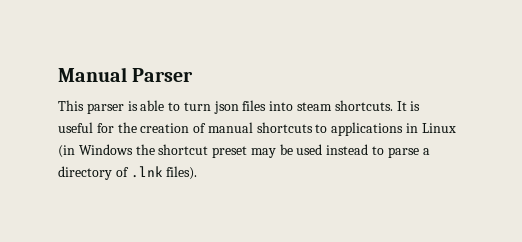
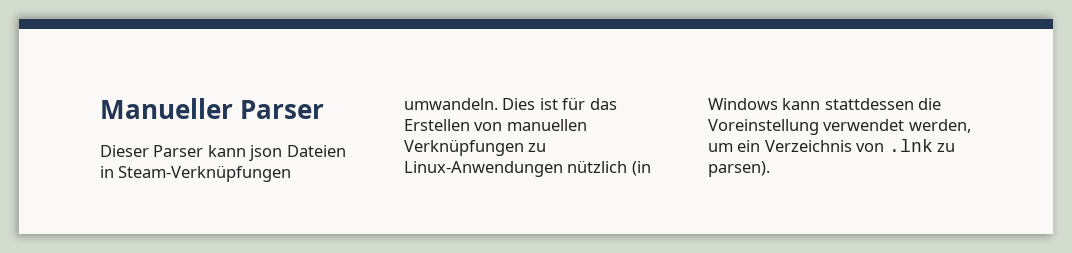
[58,67,127,82] Manual -> [100,98,233,119] Manueller
[58,100,421,114] [58,122,456,136] [58,144,430,158] [58,166,198,180] This parser is able to turn json files into steam shortcuts. It is useful for the creation of manual shortcuts to applications in Linux (in Windows the shortcut preset may be used instead to parse a directory of .lnk files). -> [100,145,346,161] [100,165,292,182] [404,97,617,110] [404,119,587,131] [404,139,547,156] [404,160,651,177] [708,98,942,110] [708,119,971,135] [708,139,956,152] [708,161,770,177] Dieser Parser kann json Dateien in Steam-Verknüpfungen umwandeln. Dies ist für das Erstellen von manuellen Verknüpfungen zu Linux-Anwendungen nützlich (in Windows kann stattdessen die Voreinstellung verwendet werden, um ein Verzeichnis von .lnk zu parsen).

